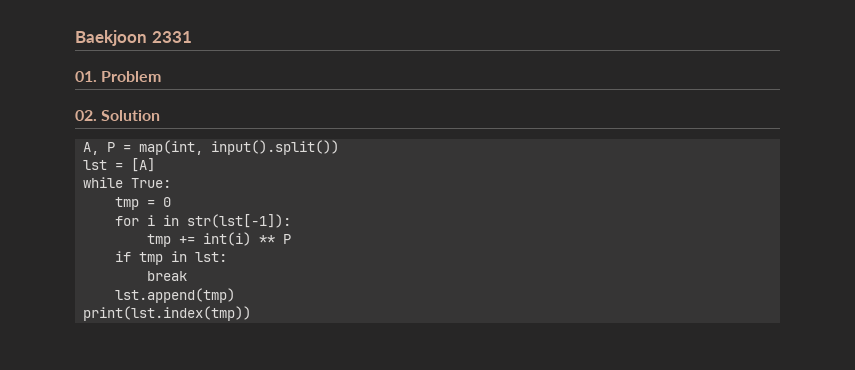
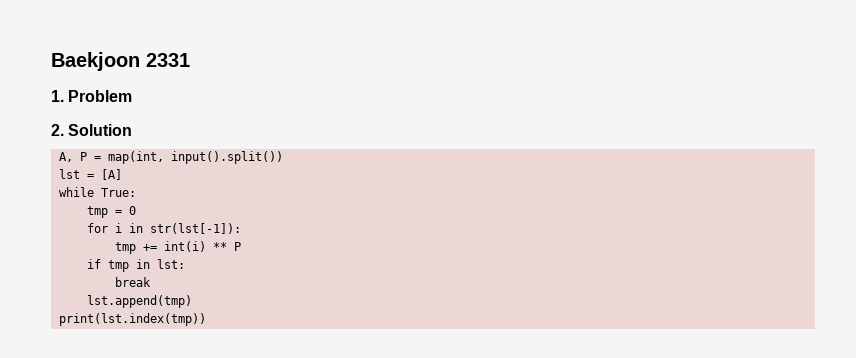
[75,71,97,82] 01. -> [51,90,64,102] 1.
[75,110,97,121] 02. -> [51,124,64,136] 2.

